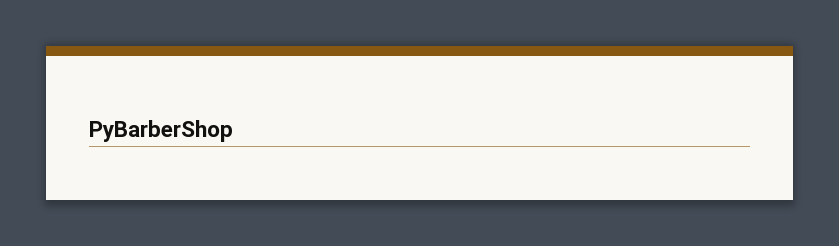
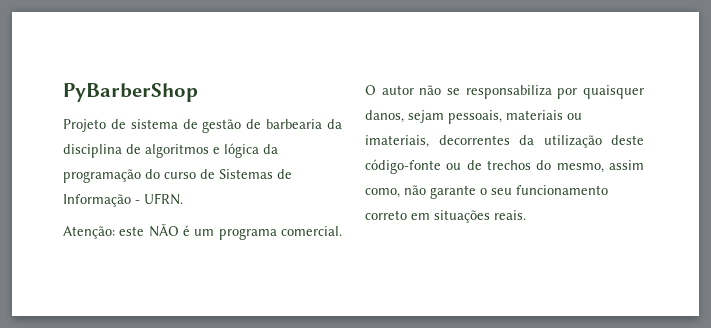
(233, 131) none -> [63,119,342,133] [63,143,278,158] [63,169,292,183] [63,193,183,207] [63,223,342,240] [365,85,644,99] [365,110,582,124] [365,135,644,148] [365,159,644,174] [365,185,608,199] [365,210,526,223] // Projeto de sistema de gestão de barbearia da disciplina de algoritmos e lógica da programação do curso de Sistemas de Informação - UFRN. // Atenção: este NÃO é um programa comercial. O autor não se responsabiliza por quaisquer danos, sejam pessoais, materiais ou imateriais, decorrentes da utilização deste código-fonte ou de trechos do mesmo, assim como, não garante o seu funcionamento correto em situações reais.

